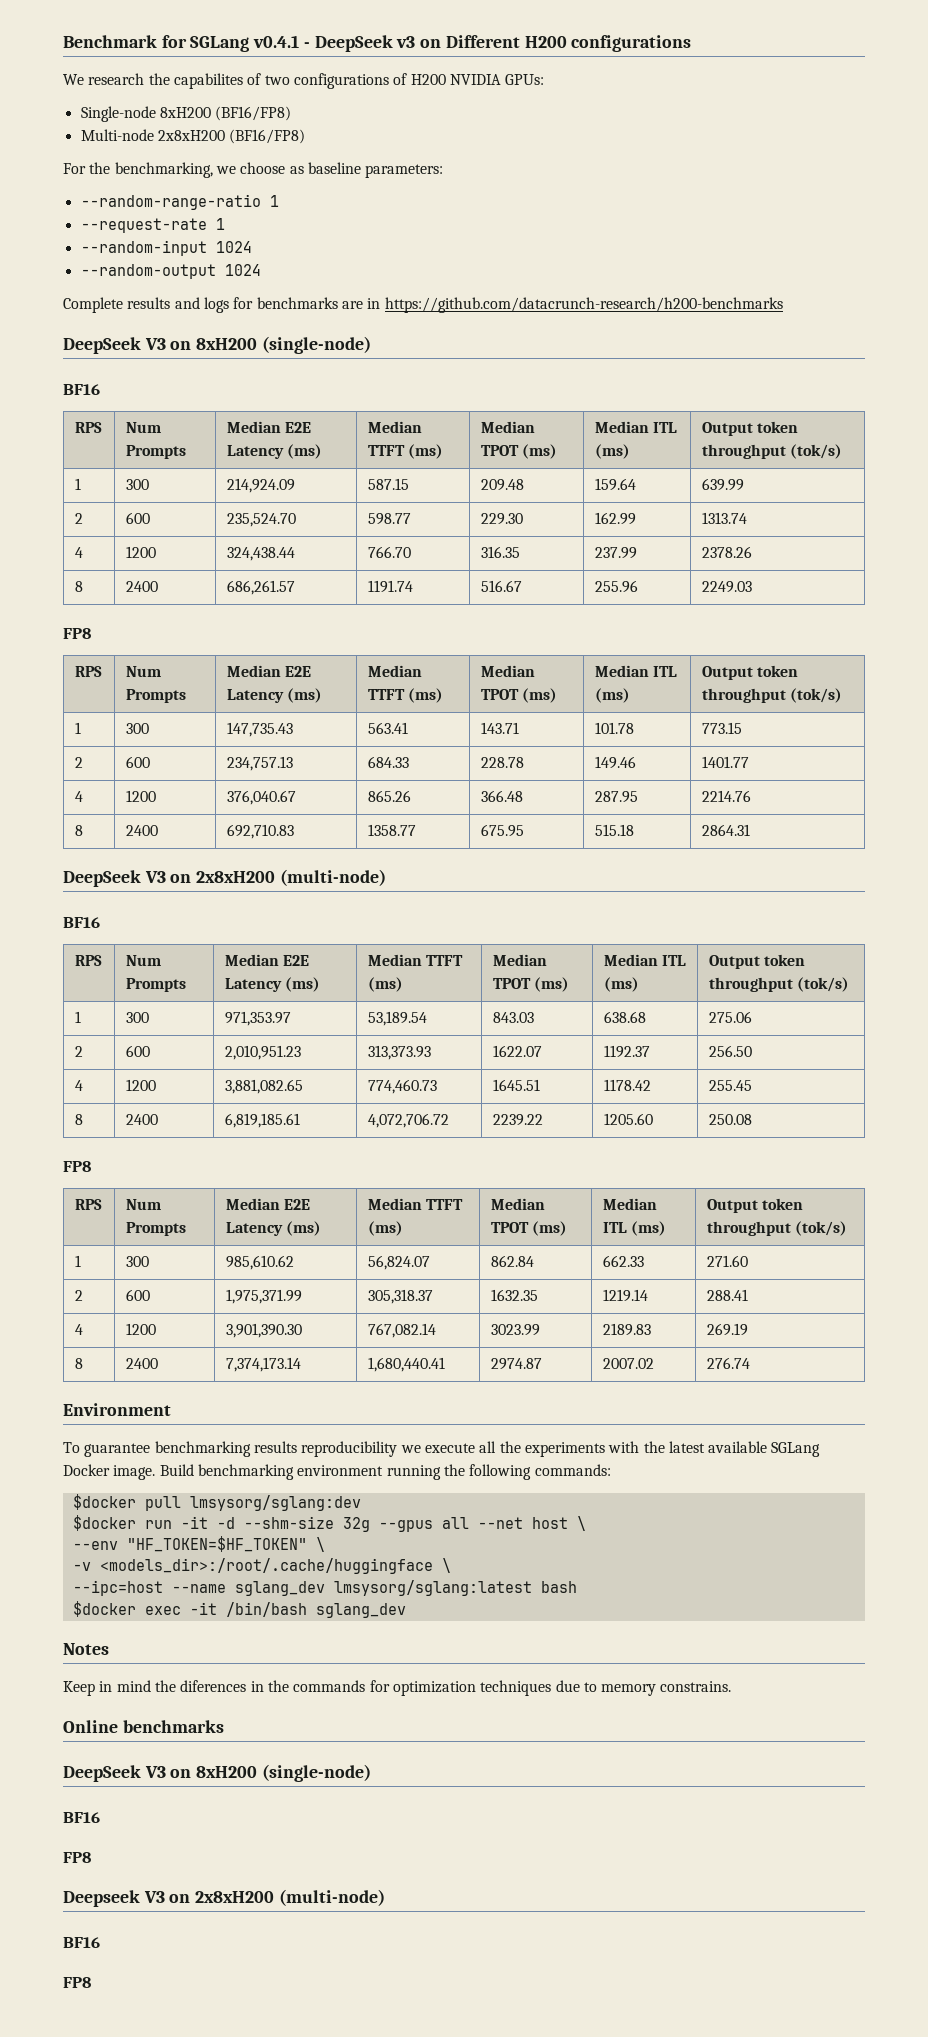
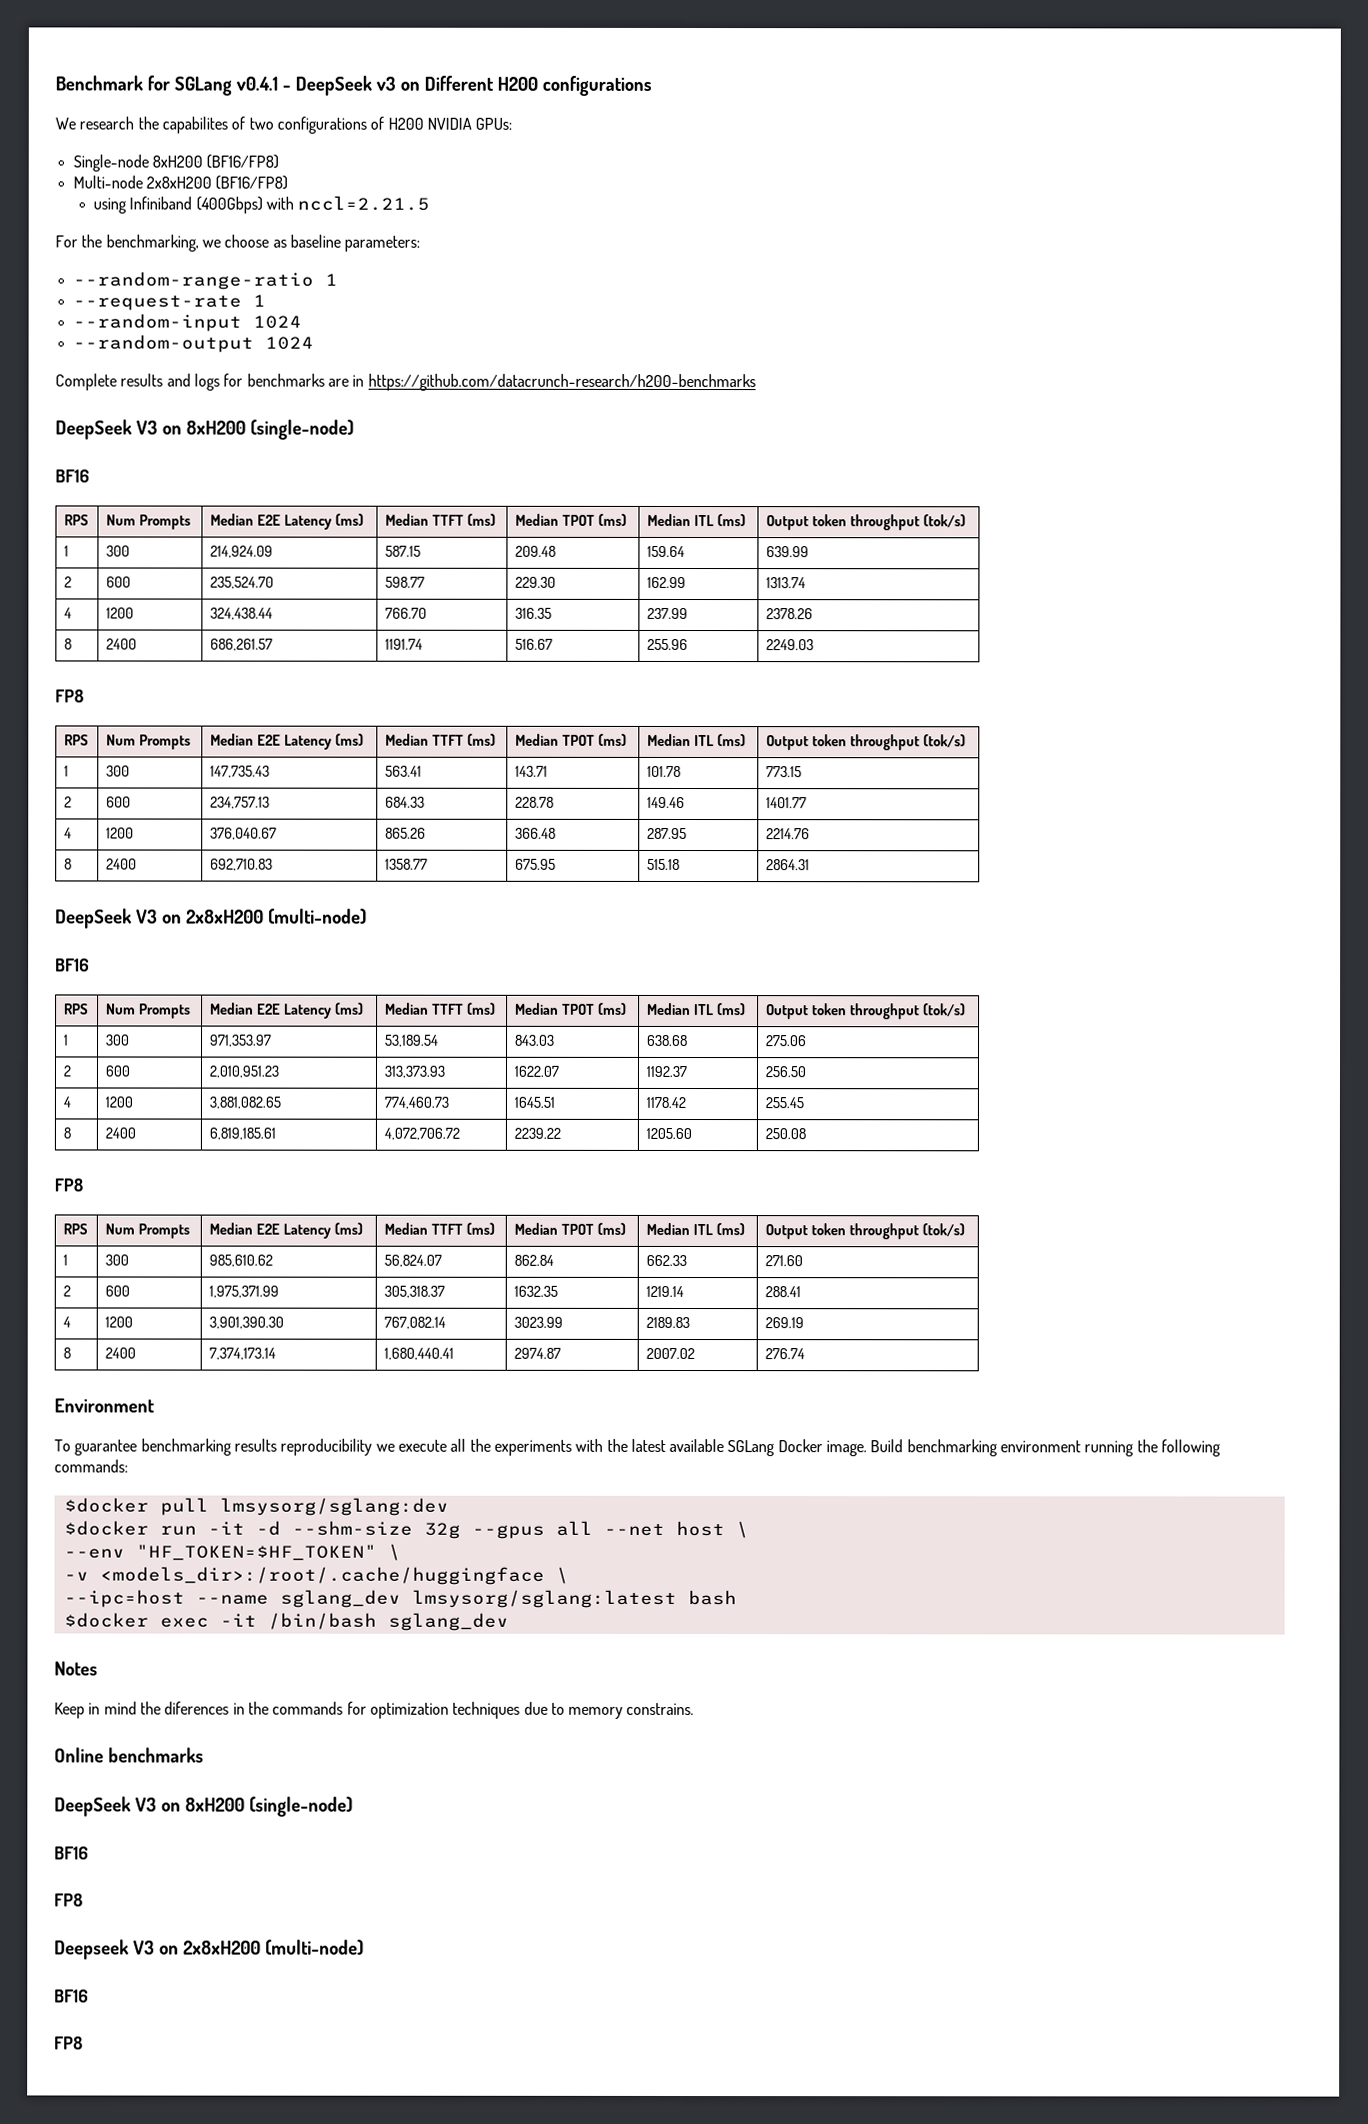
(306, 136) none -> [93,195,431,214] // using Infiniband (400Gbps) with nccl=2.21.5

